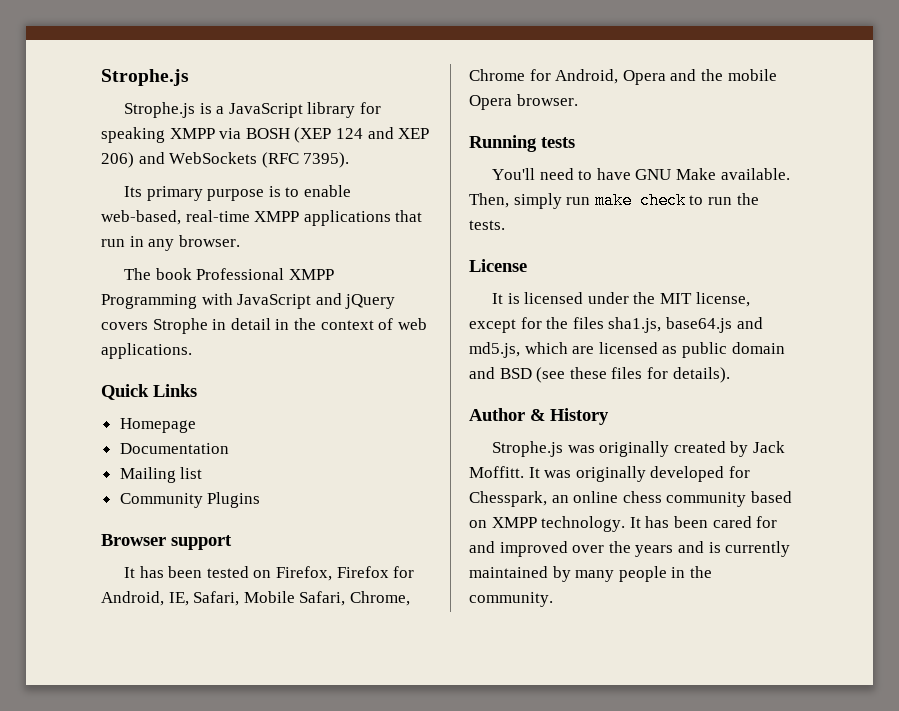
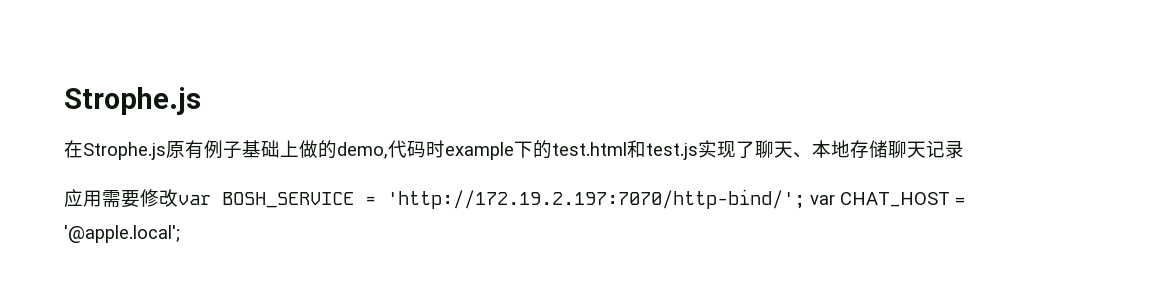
[123,102,381,118] [101,127,430,143] [101,152,350,168] [123,185,351,201] [101,210,423,226] [101,235,240,251] [123,268,334,280] [101,293,396,309] [101,318,427,334] [101,343,192,359] [101,384,197,400] [119,418,196,433] [119,443,229,454] [119,467,203,483] [119,492,261,508] [101,534,232,550] [123,566,415,581] [101,591,410,606] [469,69,777,85] [469,94,578,110] [469,135,575,152] [491,168,790,180] [469,192,759,209] [469,220,505,230] [469,259,527,272] [491,292,750,307] [469,317,763,333] [469,342,785,358] [469,367,730,383] [469,408,609,425] [491,441,785,457] [469,466,750,482] [469,491,792,507] [469,516,778,532] [469,541,791,557] [469,566,712,582] [469,592,553,607] Strophe.js is a JavaScript library for speaking XMPP via BOSH (XEP 124 and XEP 206) and WebSockets (RFC 7395). // Its primary purpose is to enable web-based, real-time XMPP applications that run in any browser. // The book Professional XMPP Programming with JavaScript and jQuery covers Strophe in detail in the context of web applications. // Quick Links // Homepage // Documentation // Mailing list // Community Plugins // Browser support // It has been tested on Firefox, Firefox for Android, IE, Safari, Mobile Safari, Chrome, Chrome for Android, Opera and the mobile Opera browser. // Running tests // You'll need to have GNU Make available. Then, simply run make check to run the tests. // License // It is licensed under the MIT license, except for the files sha1.js, base64.js and md5.js, which are licensed as public domain and BSD (see these files for details). // Author & History // Strophe.js was originally created by Jack Moffitt. It was originally developed for Chesspark, an online chess community based on XMPP technology. It has been cared for and improved over the years and is currently maintained by many people in the community. -> [64,140,964,160] [64,189,965,209] [64,225,180,243] 在Strophe.js原有例子基础上做的demo,代码时example下的test.html和test.js实现了聊天、本地存储聊天记录 // 应用需要修改var BOSH_SERVICE = 'http://172.19.2.197:7070/http-bind/'; var CHAT_HOST = '@apple.local';

